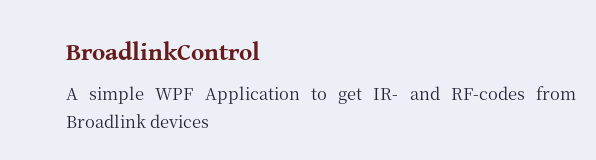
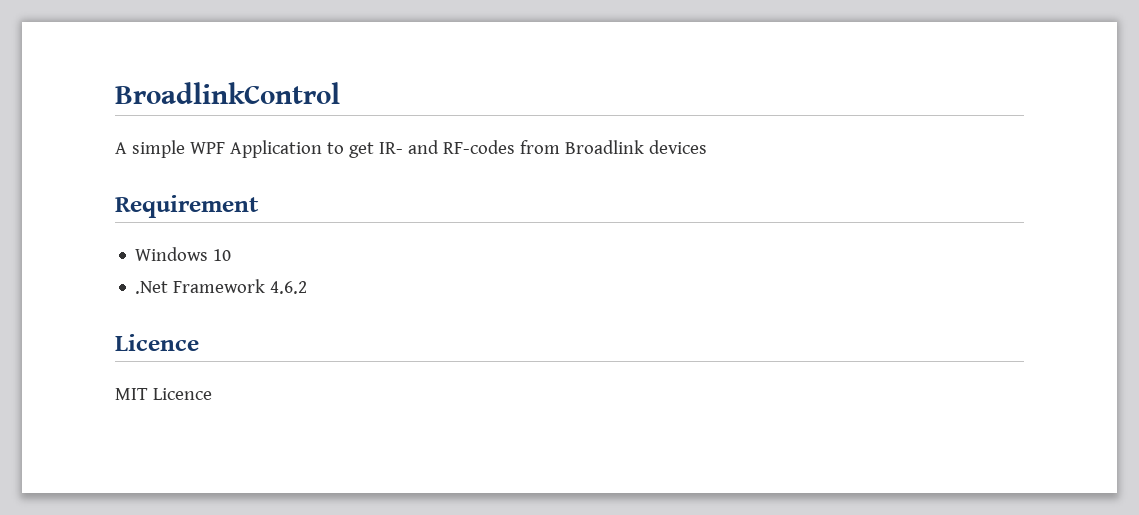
(210, 121) none -> [115,195,259,218] [135,247,232,261] [135,279,308,294] [115,334,199,351] [115,388,212,400] // Requirement // Windows 10 // .Net Framework 4.6.2 // Licence // MIT Licence

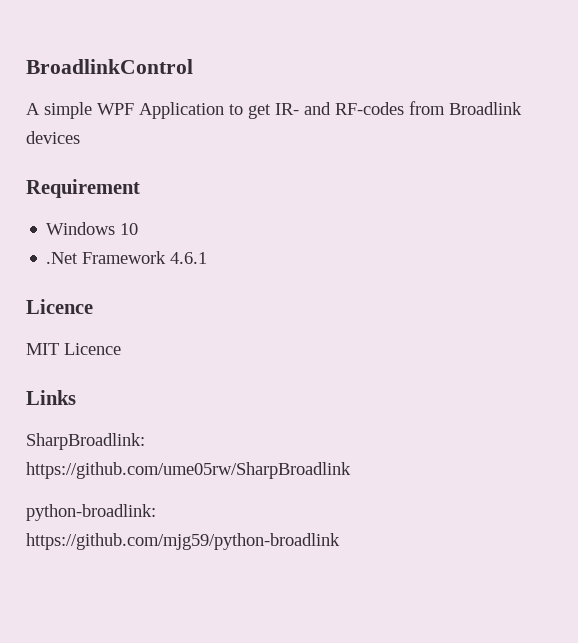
[270,281,308,294] 4.6.2 -> [170,252,208,264] 4.6.1
(212, 394) none -> [26,390,76,405] [26,433,145,450] [26,462,351,479] [26,504,156,521] [26,533,340,550] // Links // SharpBroadlink: // https://github.com/ume05rw/SharpBroadlink // python-broadlink: // https://github.com/mjg59/python-broadlink

